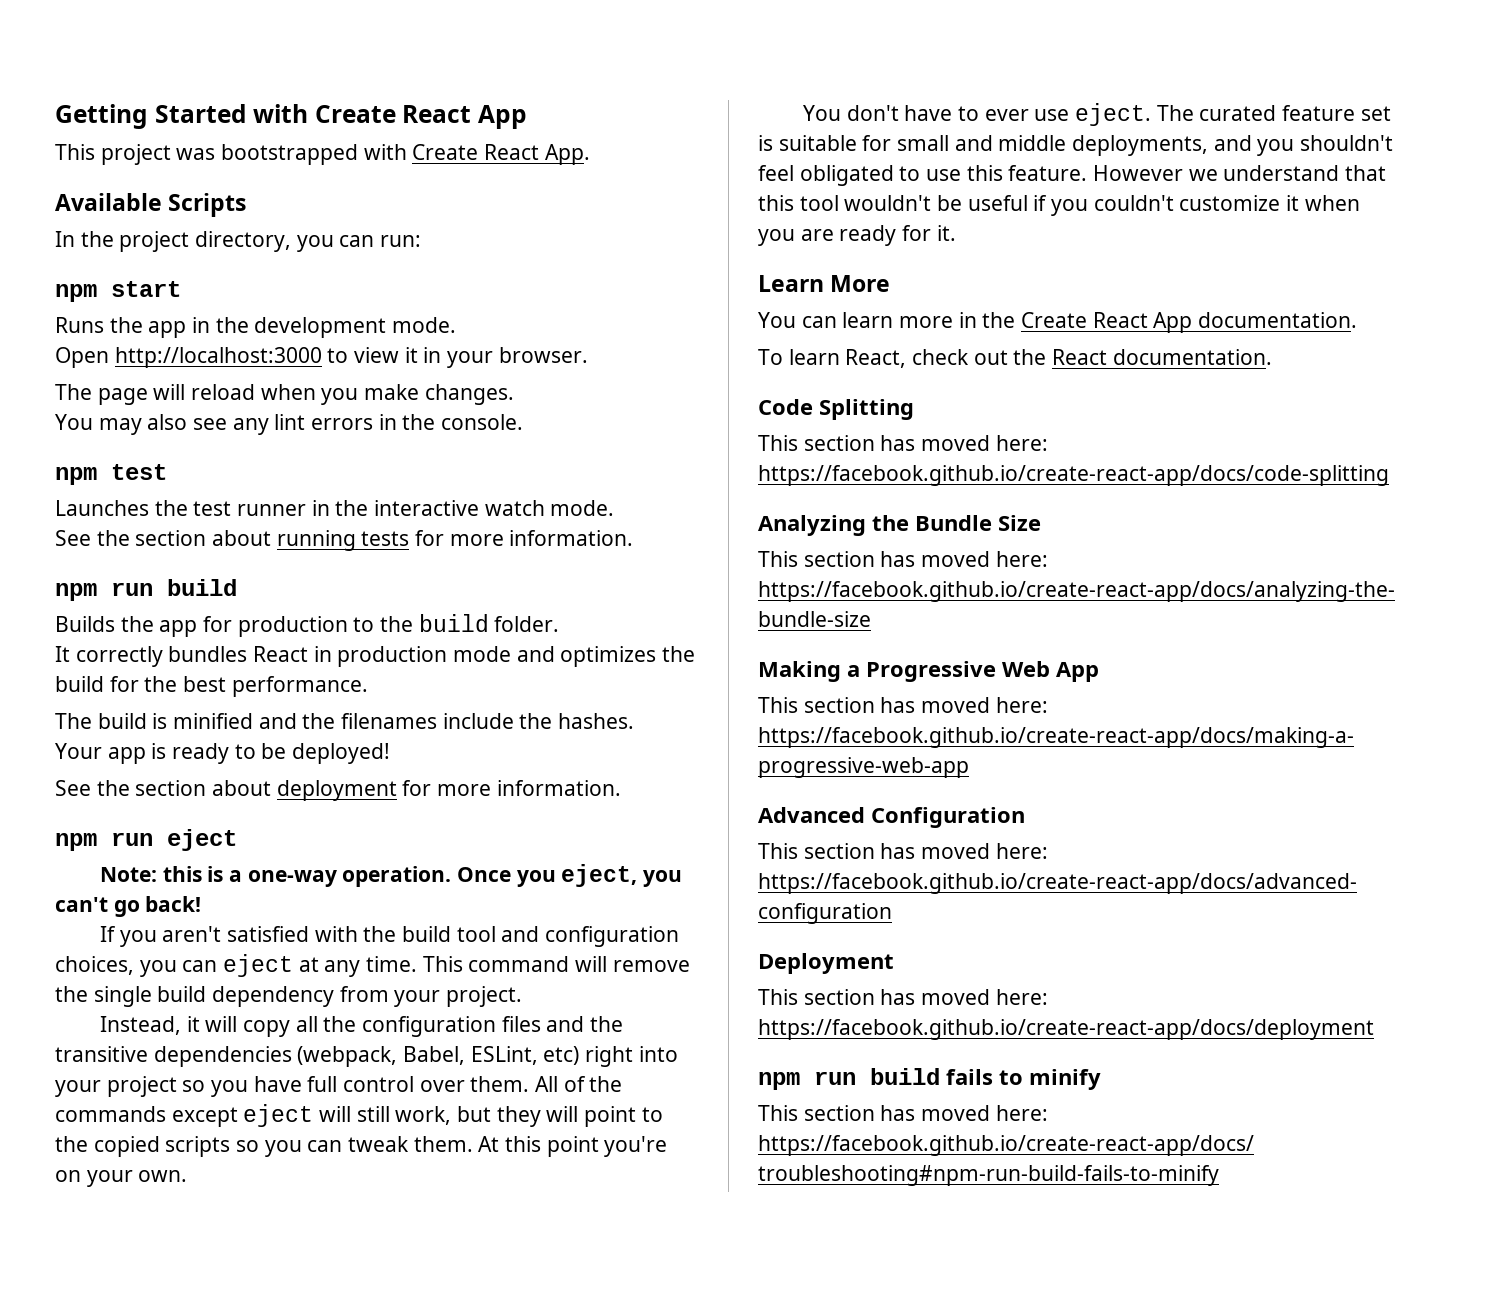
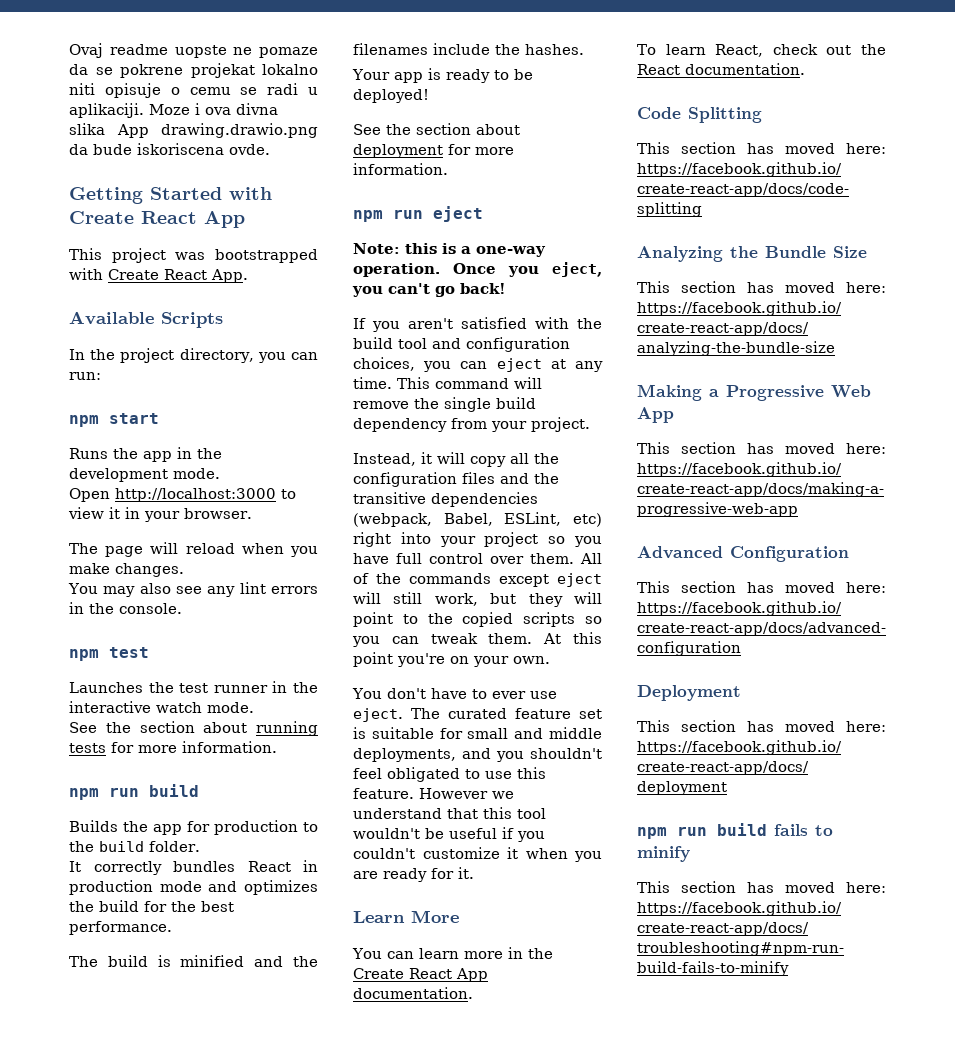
(55, 116) none -> [69,43,318,58] [69,63,318,78] [69,83,318,98] [69,103,278,118] [69,123,318,138] [69,143,270,155] Ovaj readme uopste ne pomaze da se pokrene projekat lokalno niti opisuje o cemu se radi u aplikaciji. Moze i ova divna slika App drawing.drawio.png da bude iskoriscena ovde. //

